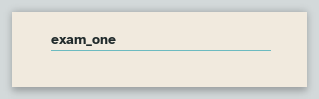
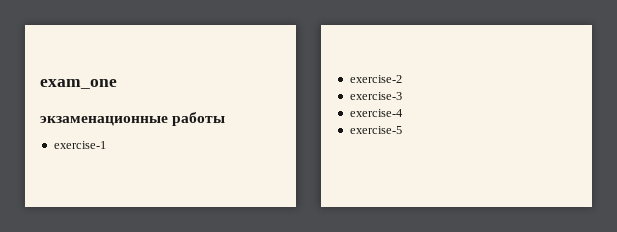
(116, 41) none -> [40,112,226,126] [53,141,106,149] [349,75,402,83] [349,92,402,100] [349,109,403,117] [349,126,402,134] // экзаменационные работы // exercise-1 // exercise-2 // exercise-3 // exercise-4 // exercise-5

